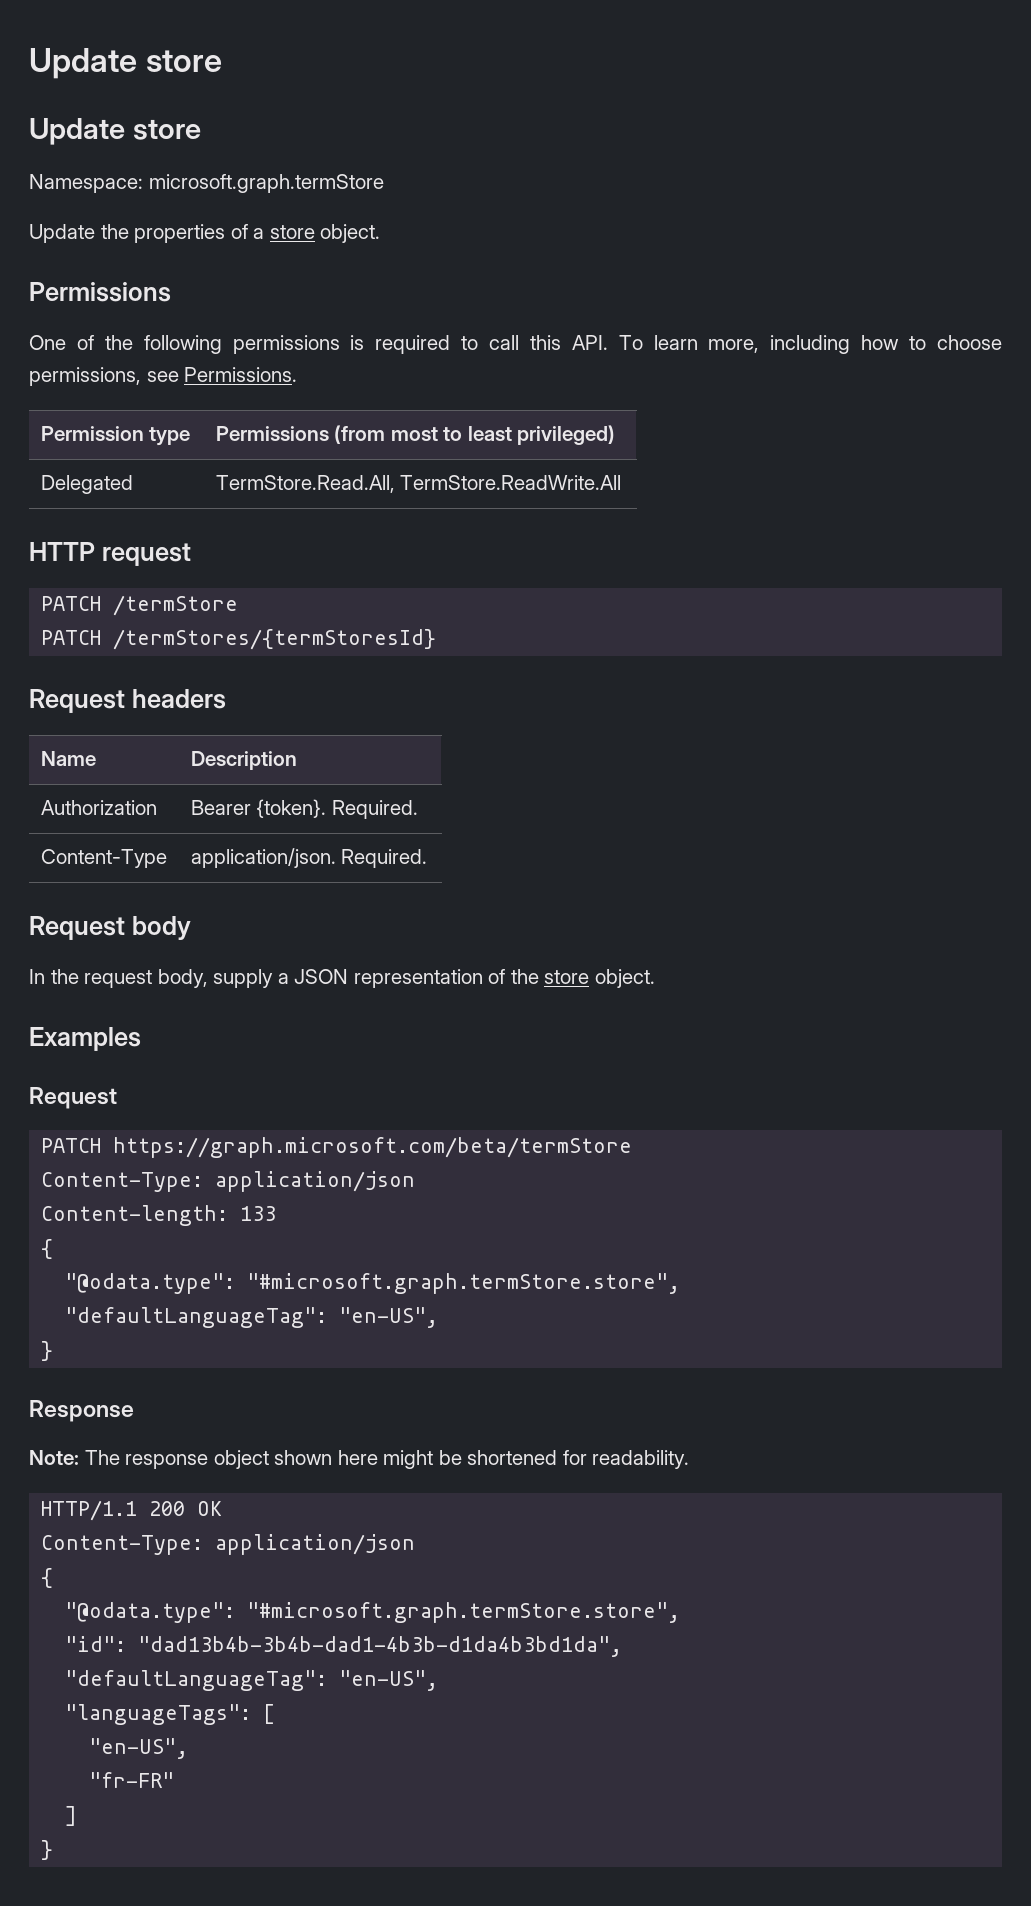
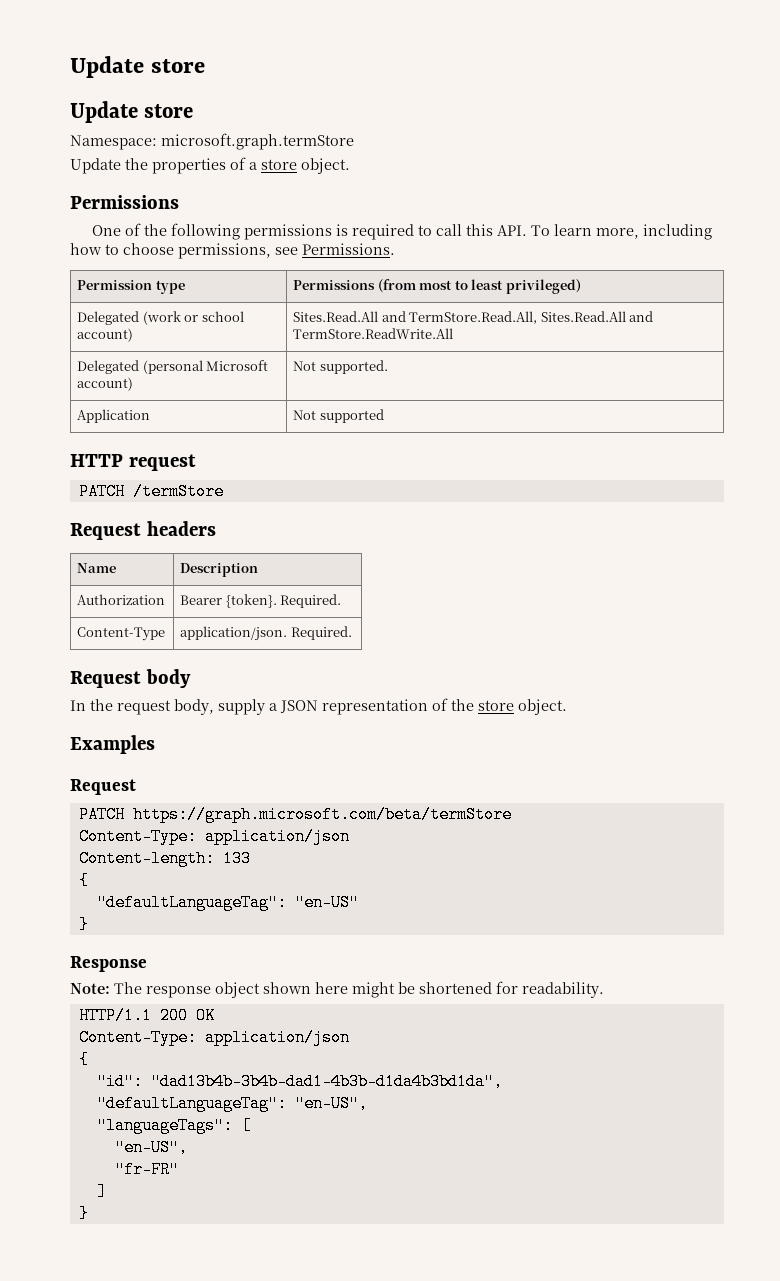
[215,475,622,493] | TermStore.Read.All, TermStore.ReadWrite.All -> [142,311,244,325] [77,328,134,342] [293,311,654,324] [293,328,454,339] [77,360,269,374] [77,377,134,391] [293,360,388,374] [77,409,151,423] [293,409,384,423] (work or school account) | Sites.Read.All and TermStore.Read.All, Sites.Read.All and TermStore.ReadWrite.All // Delegated (personal Microsoft account) | Not supported. // Application | Not supported
[41,629,437,650] // PATCH /termStores/{termStoresId} -> (224, 491) none
[65,1273,681,1294] [65,1307,439,1328] // "@odata.type": "#microsoft.graph.termStore.store", // "defaultLanguageTag": "en-US", -> [96,894,359,911] // "defaultLanguageTag": "en-US"
[65,1602,681,1623] // "@odata.type": "#microsoft.graph.termStore.store", -> (89, 1059) none

